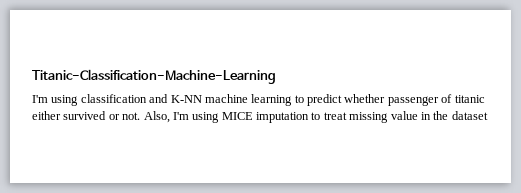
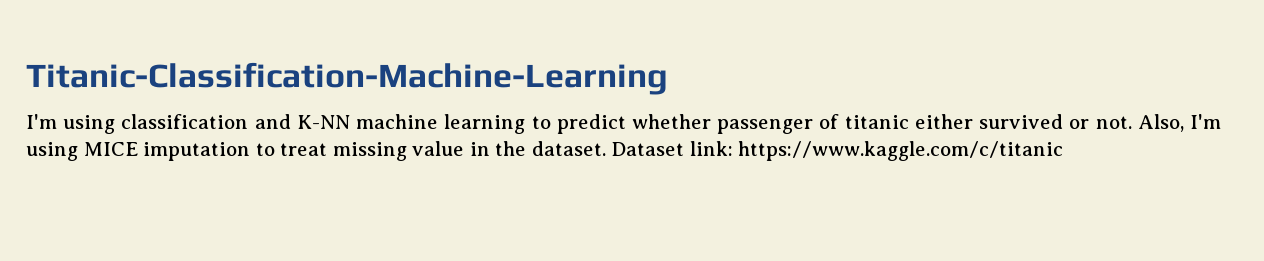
[451,111,488,120] dataset -> [531,141,1064,161] dataset. Dataset link: https://www.kaggle.com/c/titanic

